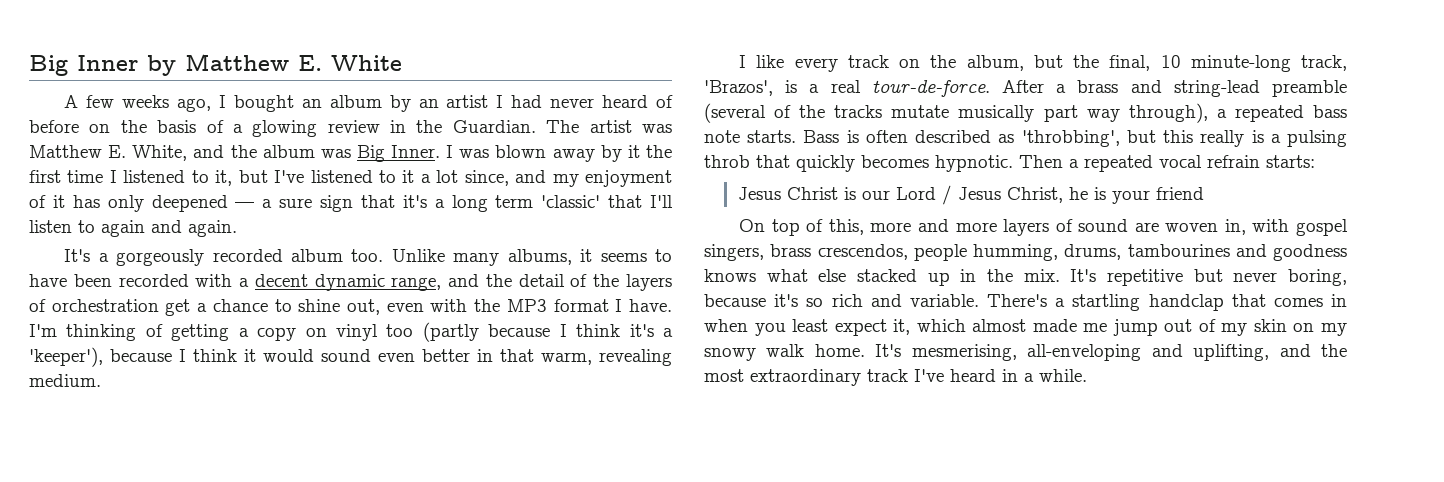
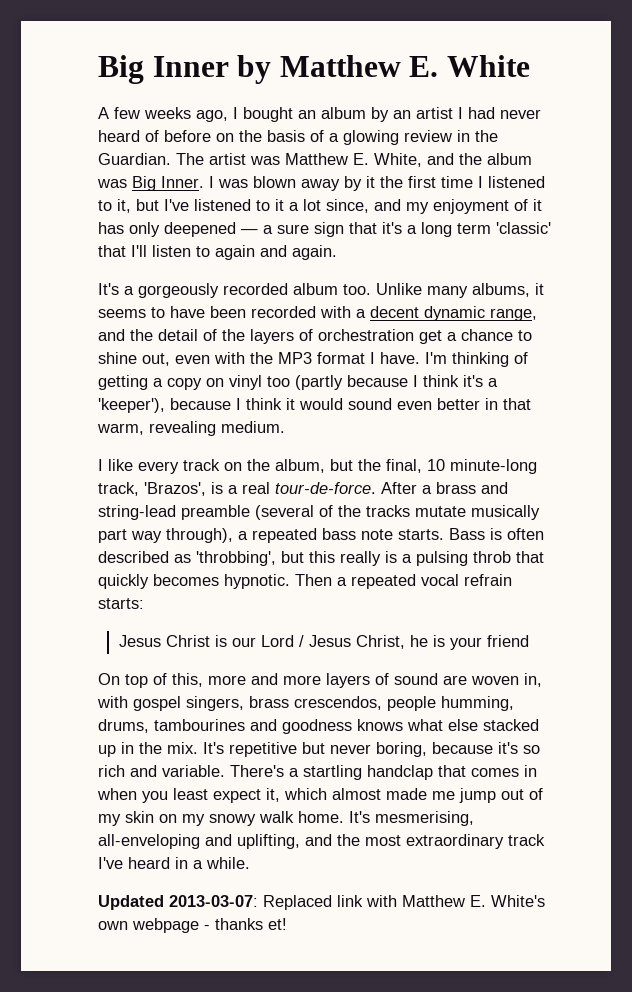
(1087, 375) none -> [98,895,545,910] [98,918,287,933] // Updated 2013-03-07: Replaced link with Matthew E. White's own webpage - thanks et!

